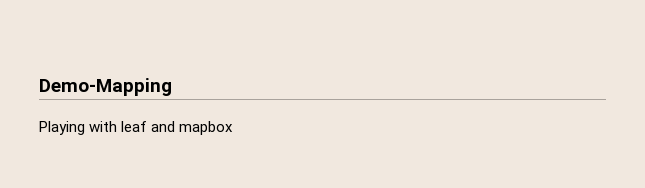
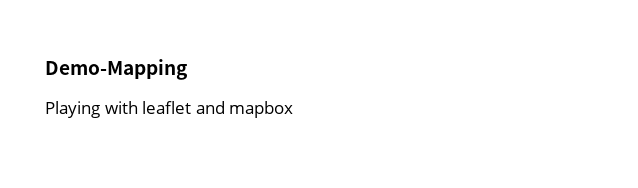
[121,121,148,132] leaf -> [142,101,192,114] leaflet

